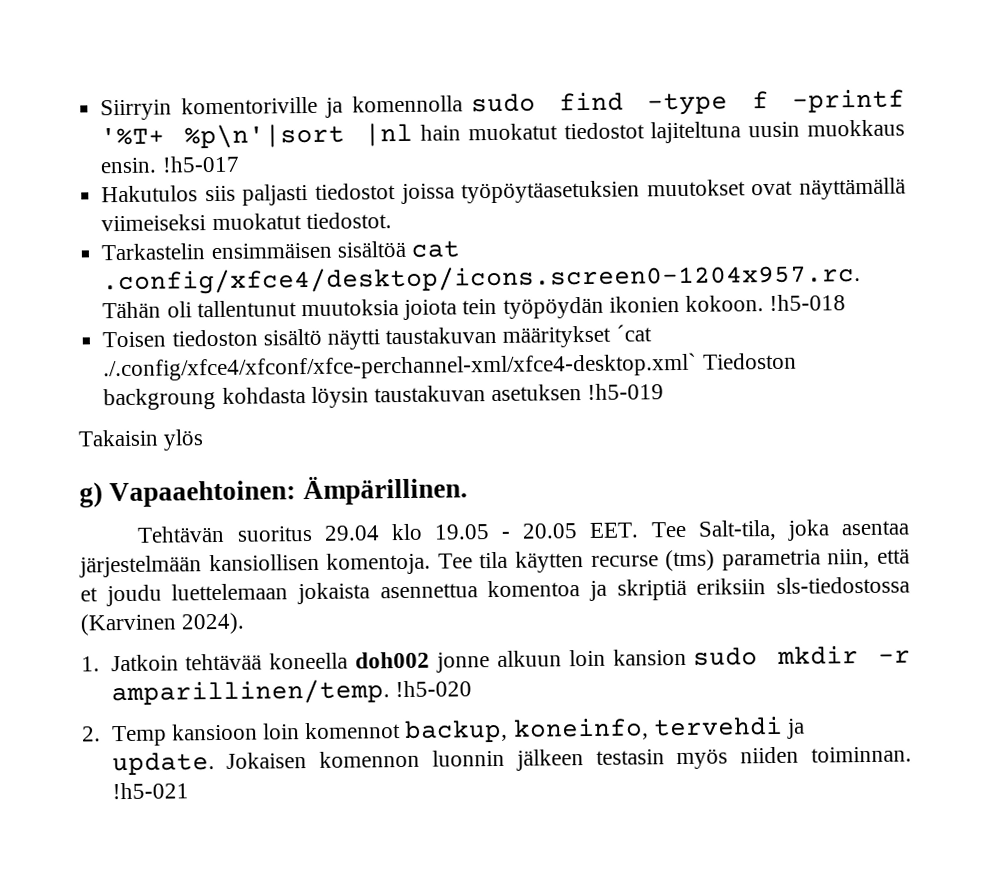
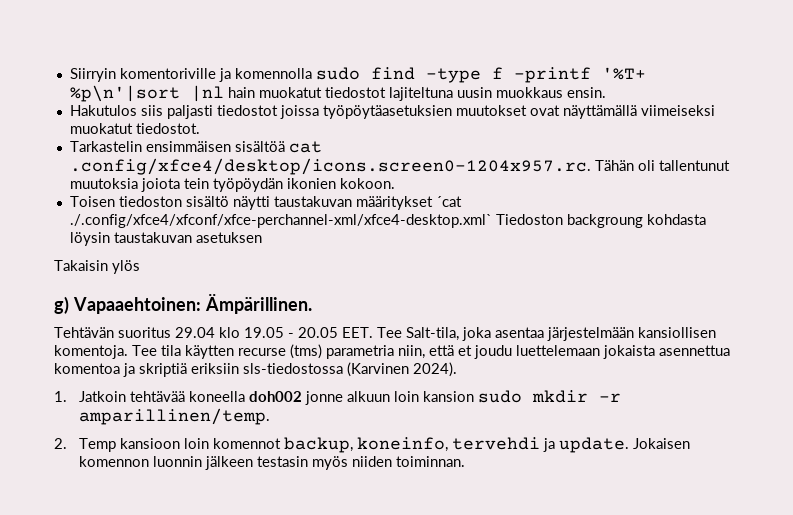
[161,155,240,173] !h5-017 -> (606, 92) none
[769,294,847,312] !h5-018 -> (395, 183) none
[587,383,665,400] !h5-019 -> (262, 237) none
[394,680,472,698] !h5-020 -> (270, 416) none
[111,782,189,800] !h5-021 -> (465, 461) none

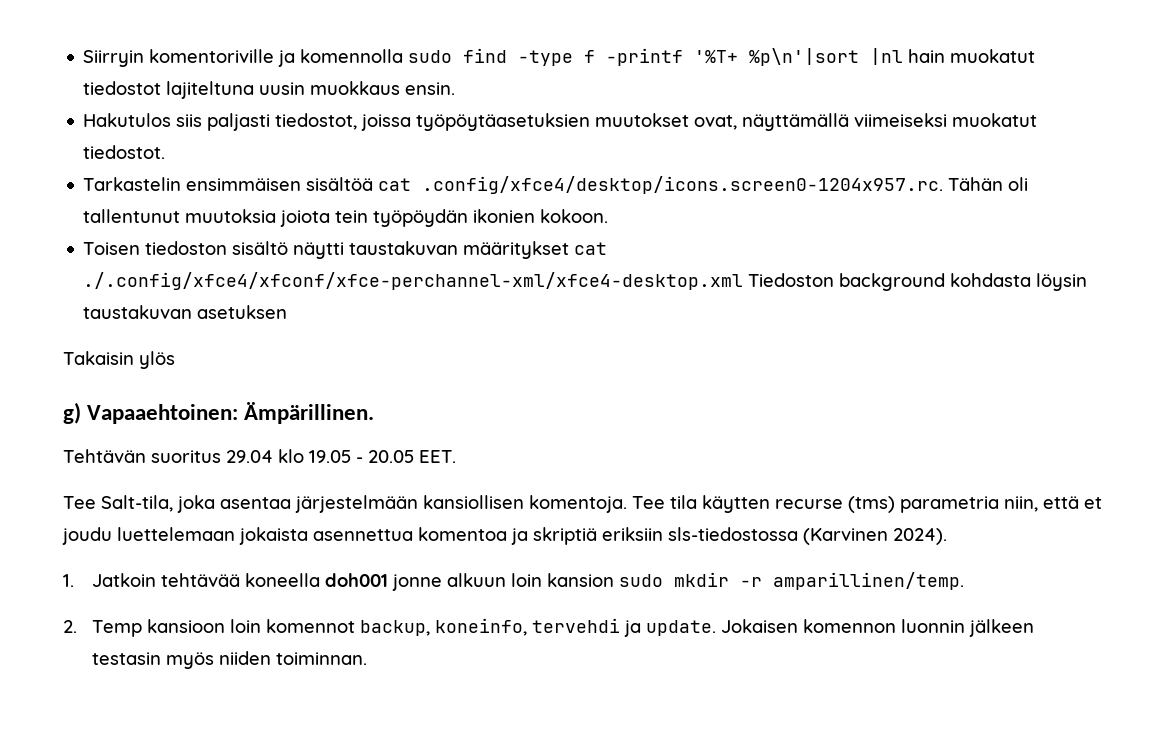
[216,105,278,116] tiedostot -> [275,113,358,130] tiedostot,
[529,105,560,116] ovat -> [694,115,738,130] ovat,
[435,196,462,207] [69,214,643,228] ´cat ./.config/xfce4/xfconf/xfce-perchannel-xml/xfce4-desktop.xml` Tiedoston backgroung -> [574,242,608,255] [83,272,946,291] cat ./.config/xfce4/xfconf/xfce-perchannel-xml/xfce4-desktop.xml Tiedoston background
(373, 332) none -> (456, 456) //
[248,391,302,402] doh002 -> [325,573,389,587] doh001

